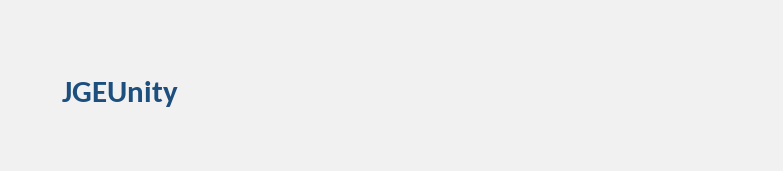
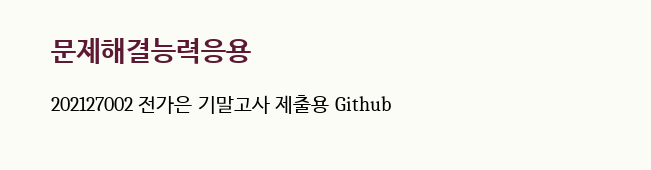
[62,81,178,107] JGEUnity -> [51,38,251,64] [51,95,391,114] 문제해결능력응용 // 202127002 전가은 기말고사 제출용 Github

